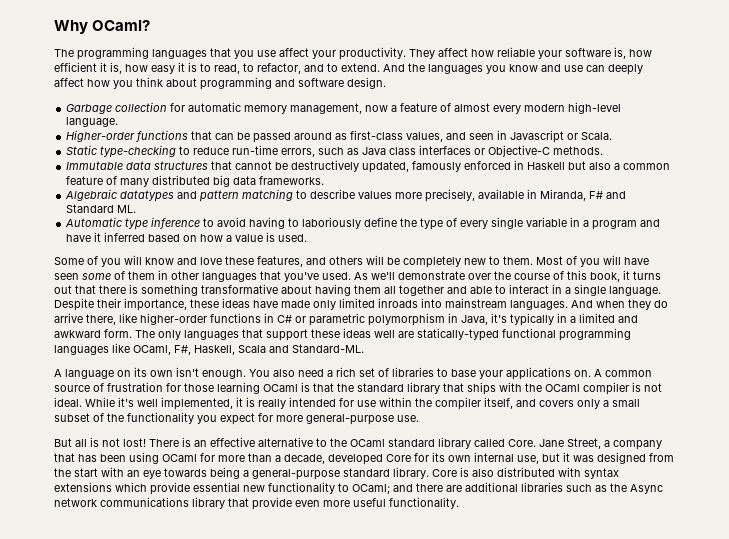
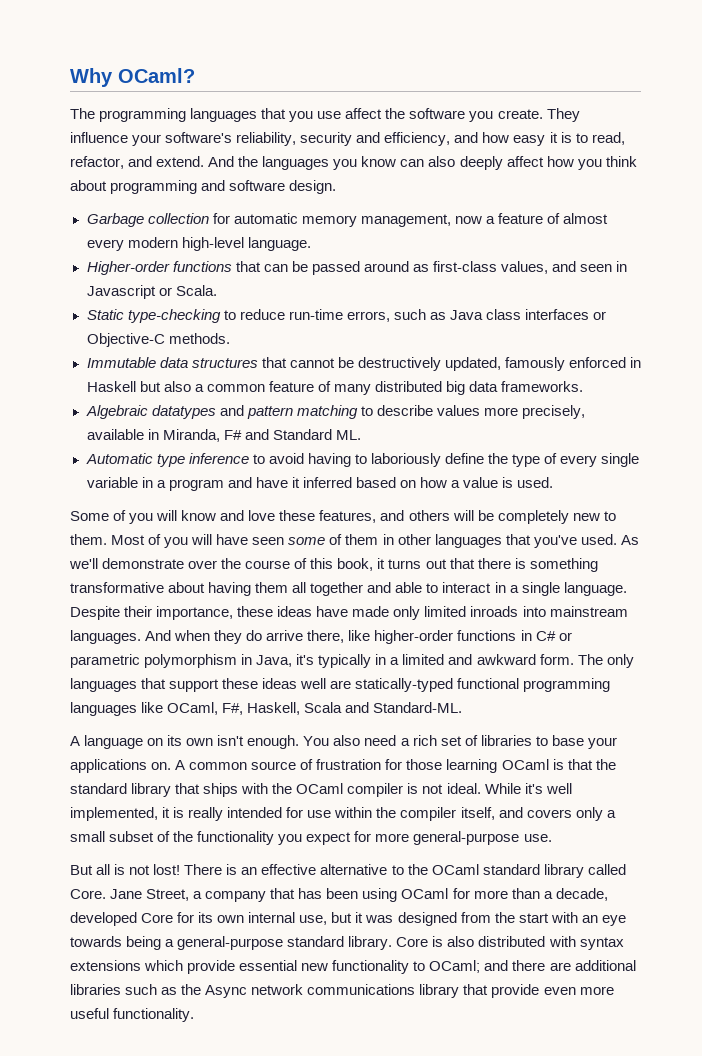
[312,47,652,60] [54,62,122,74] your productivity. They affect how reliable your software is, how efficient it is, -> [385,108,580,122] [70,132,479,146] the software you create. They influence your software's reliability, security and efficiency, and
[243,63,254,72] to -> (625, 138) none
[327,63,338,72] to -> (153, 161) none
[541,64,605,72] and use can -> [400,156,456,167] can also

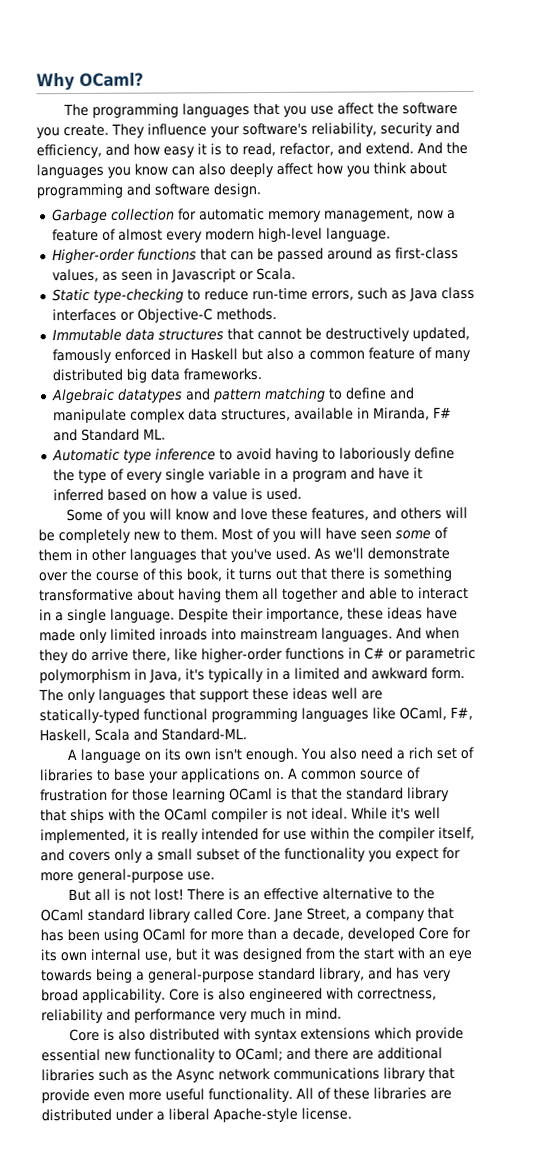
[552,261,577,272] and -> [101,271,118,281] as
[376,405,585,419] describe values more precisely, -> [344,387,415,400] [52,408,291,424] define and manipulate complex data structures,
[348,936,393,950] library. -> [319,967,452,982] [41,987,437,1003] [41,1007,342,1024] library, and has very broad applicability. Core is also engineered with correctness, reliability and performance very much in mind. //
(195, 1015) none -> [295,1087,452,1100] [41,1107,352,1123] All of these libraries are distributed under a liberal Apache-style license.

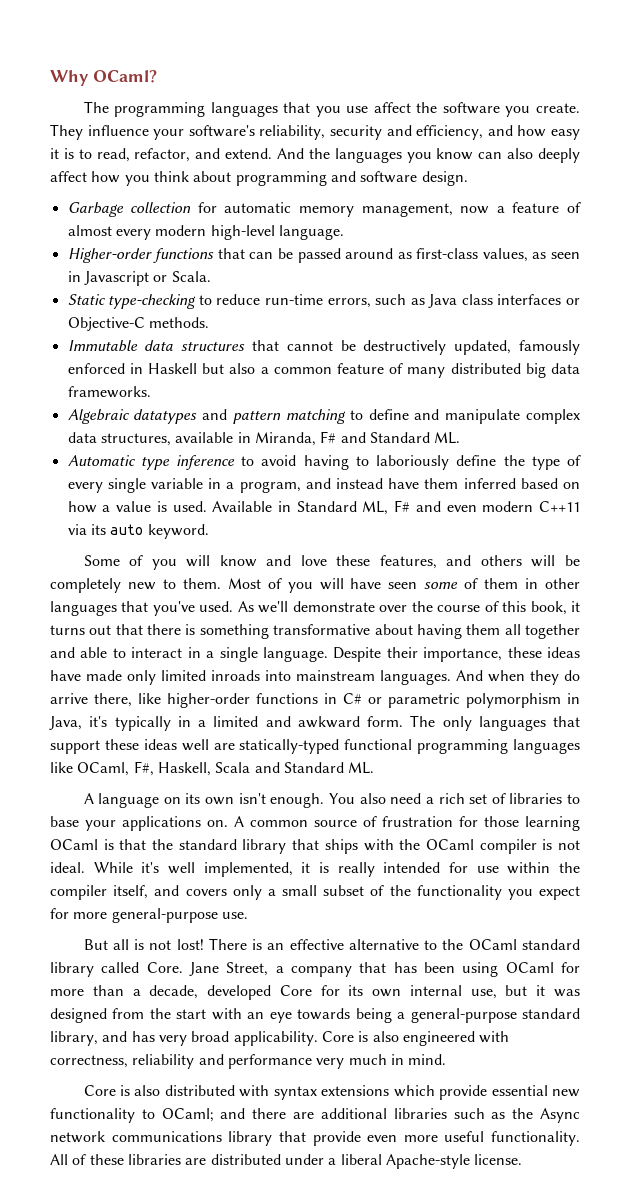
[291,467,423,482] program and have it -> [239,478,459,493] program, and instead have them
(302, 494) none -> [212,500,580,515] [67,524,209,539] Available in Standard ML, F# and even modern C++11 via its auto keyword.
[161,728,247,741] Standard-ML. -> [283,762,375,774] Standard ML.

